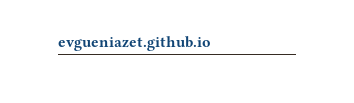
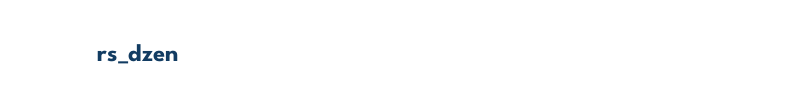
[58,36,211,51] evgueniazet.github.io -> [97,44,178,64] rs_dzen

